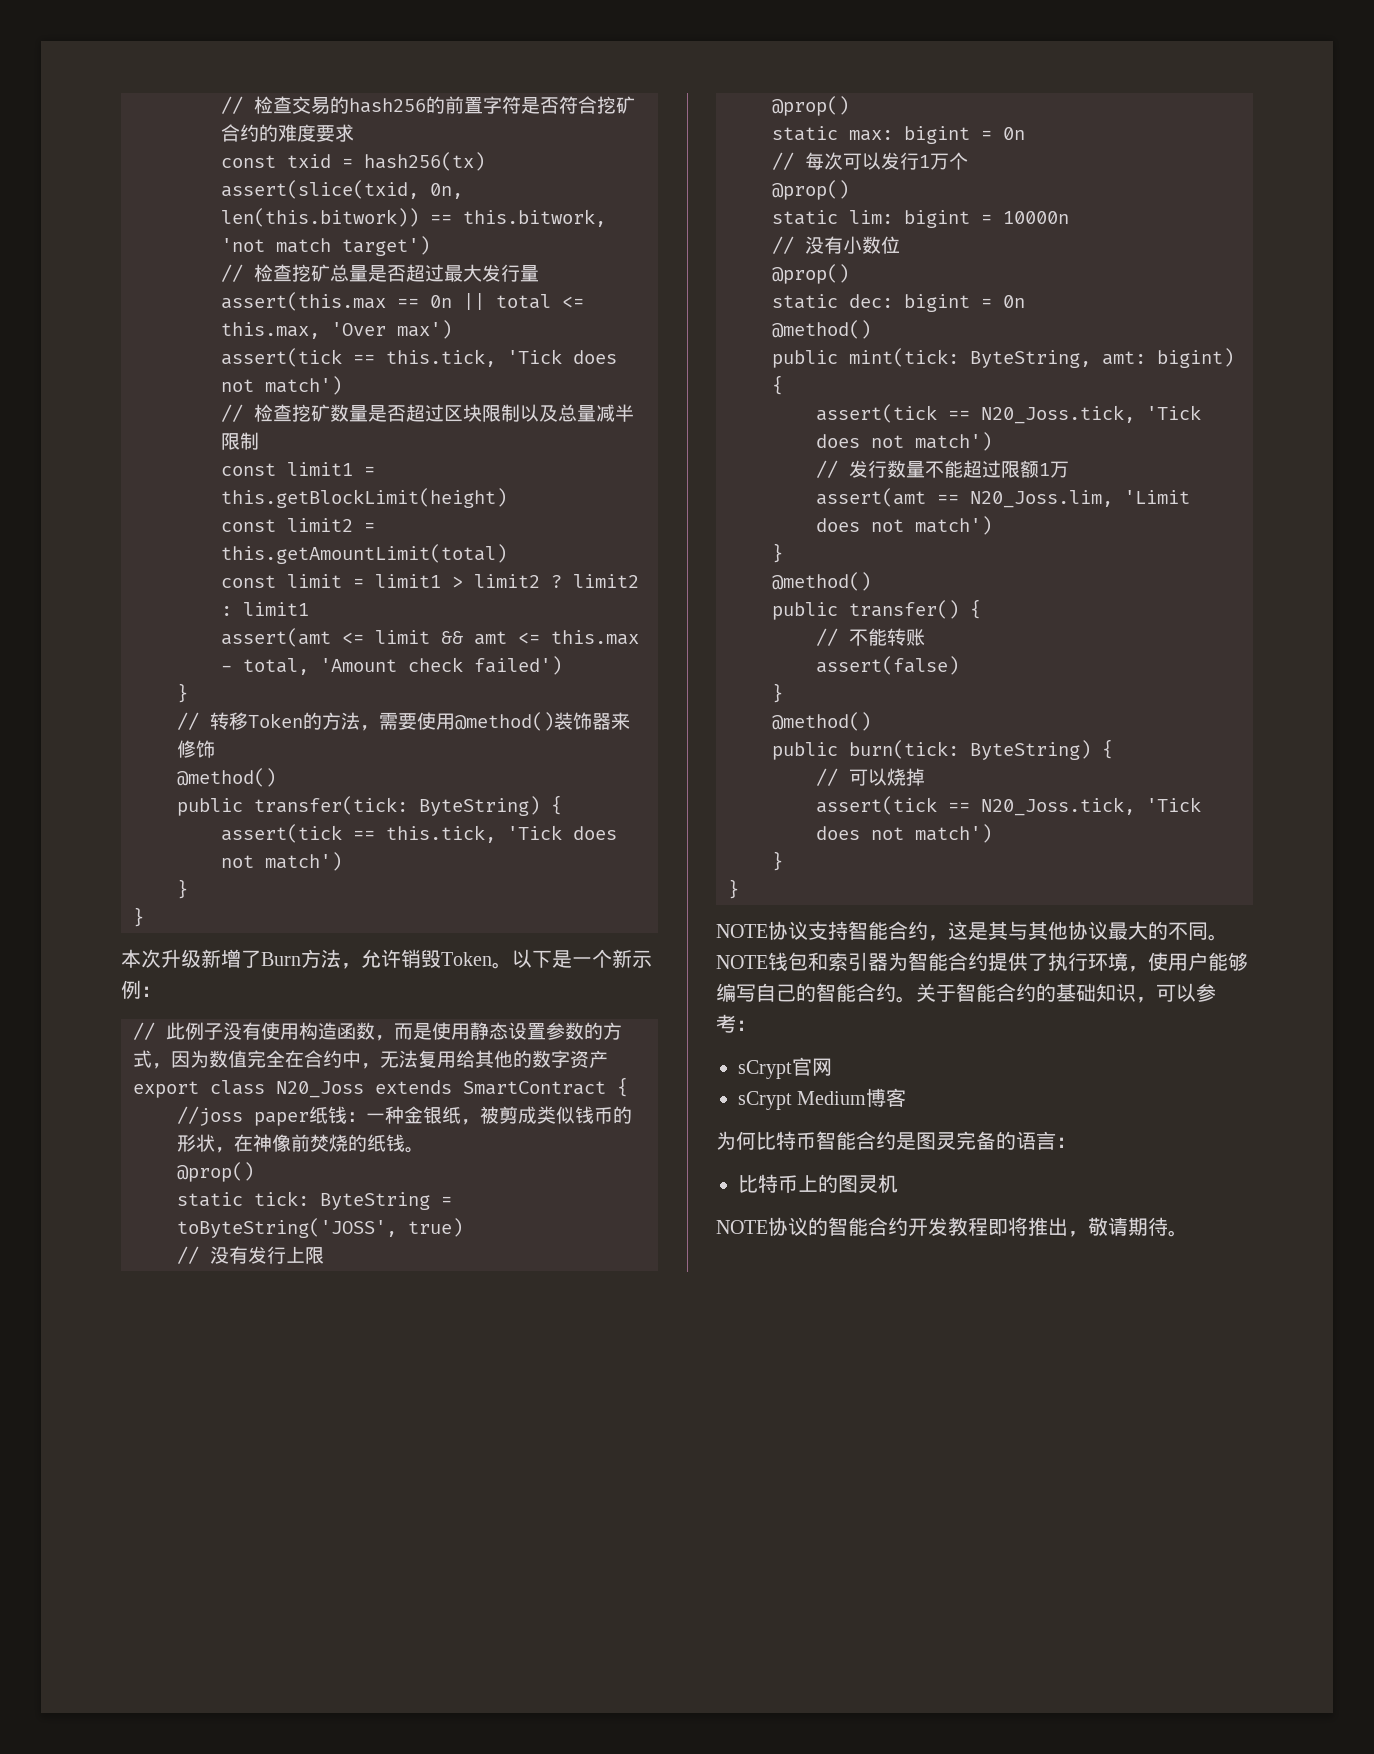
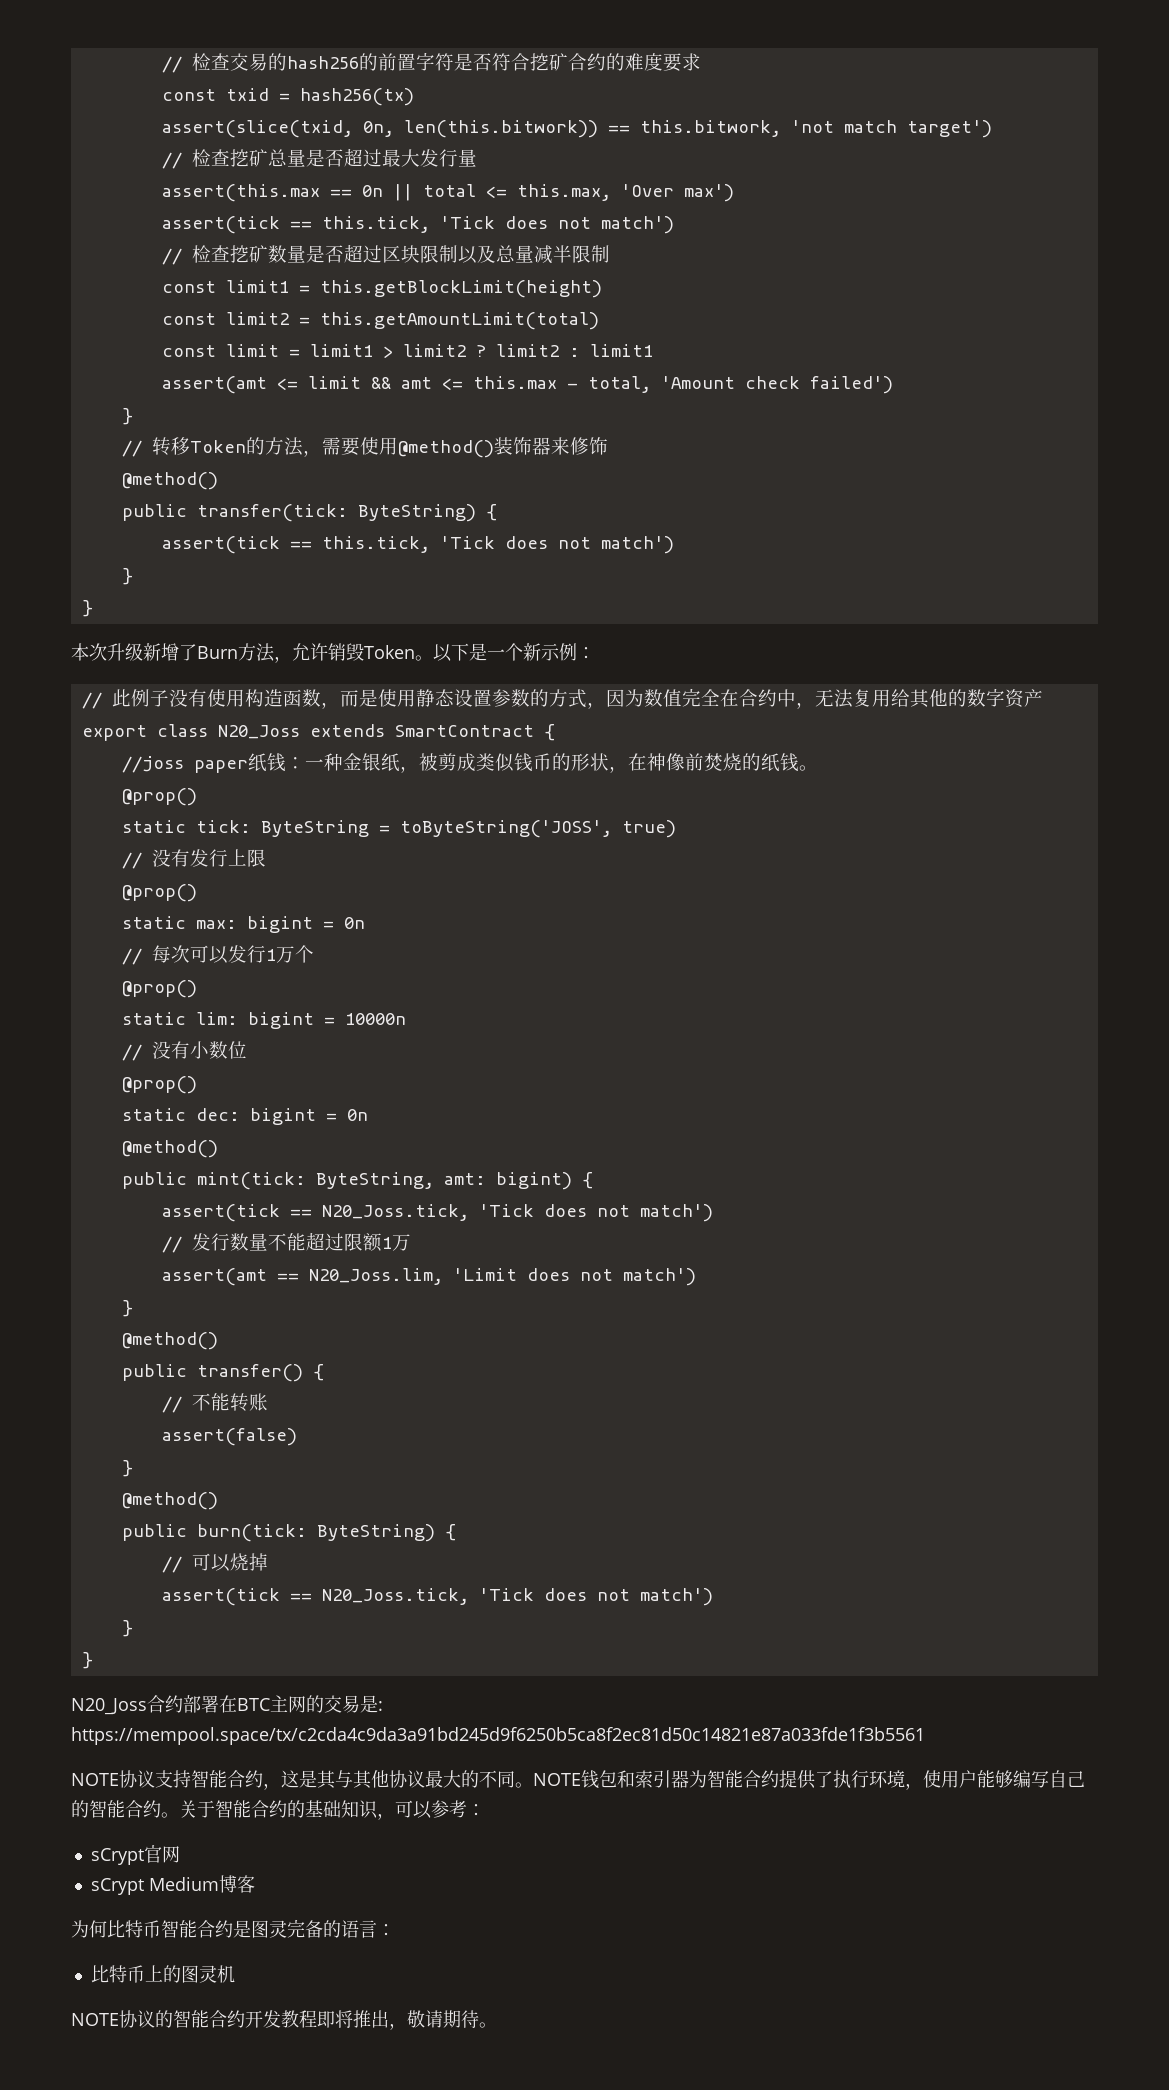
(739, 889) none -> [71,1695,383,1715] [71,1727,925,1745] // N20_Joss合约部署在BTC主网的交易是: https://mempool.space/tx/c2cda4c9da3a91bd245d9f6250b5ca8f2ec81d50c14821e87a033fde1f3b5561

